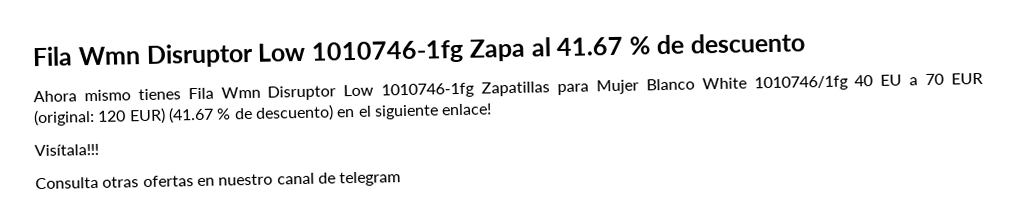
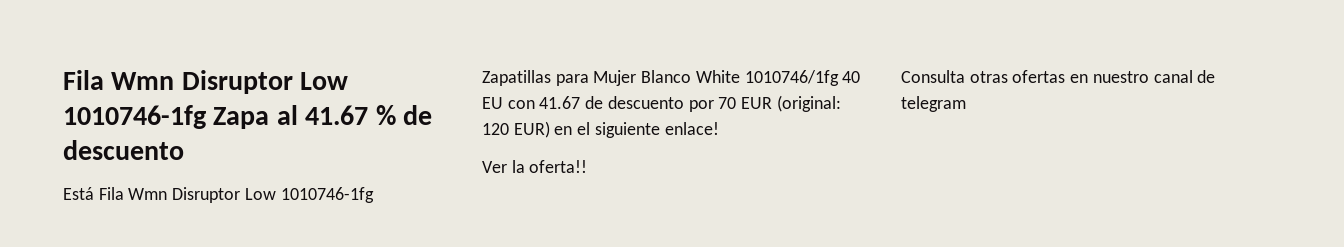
[33,88,181,103] Ahora mismo tienes -> [63,187,94,200] Está
[909,77,919,86] a -> [507,96,714,112] con 41.67 de descuento por
[167,104,334,124] (41.67 % de descuento) -> (550, 129) none
[34,143,99,157] Visítala!!! -> [482,160,588,173] Ver la oferta!!

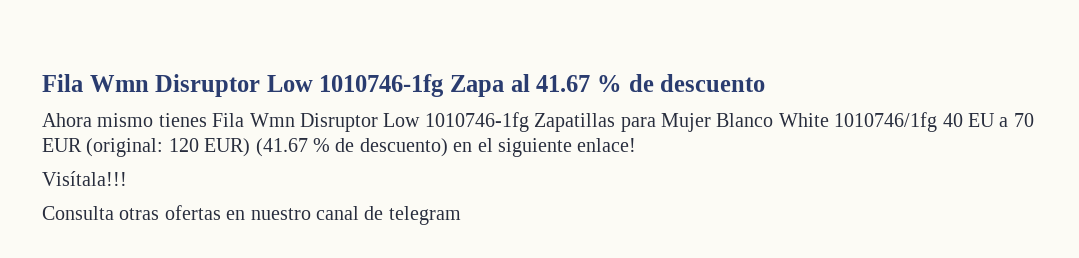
[63,187,94,200] Está -> [42,113,207,127] Ahora mismo tienes
[507,96,714,112] con 41.67 de descuento por -> [999,117,1009,127] a
(550, 129) none -> [255,138,448,157] (41.67 % de descuento)
[482,160,588,173] Ver la oferta!! -> [42,171,127,186] Visítala!!!

